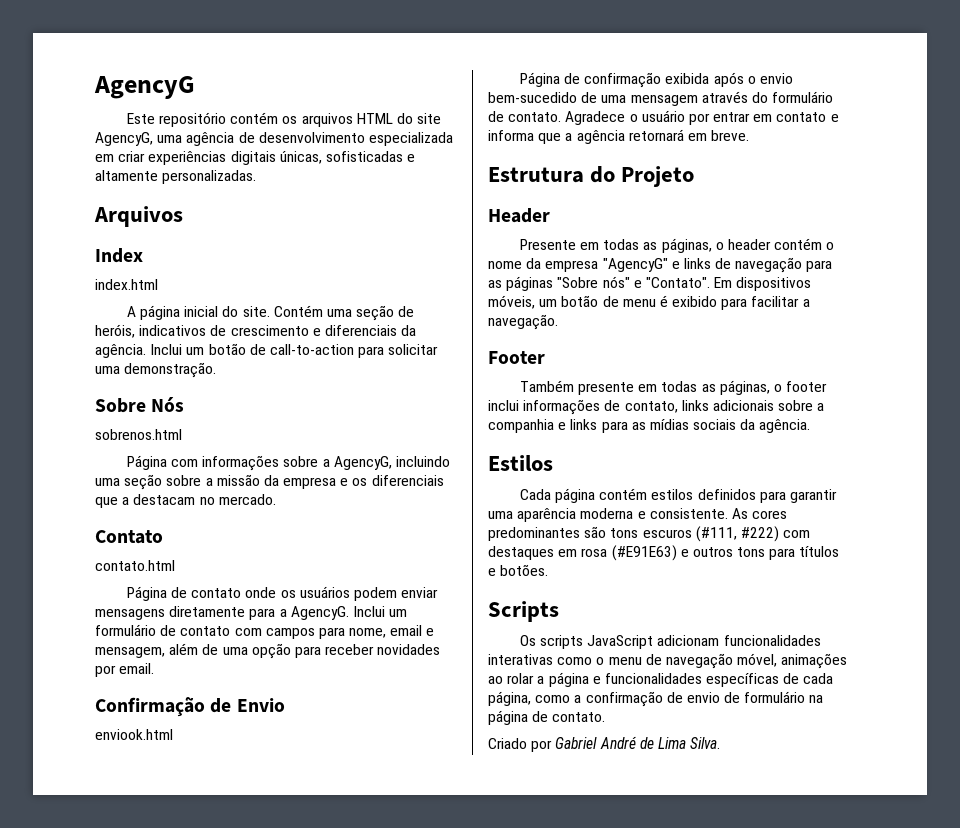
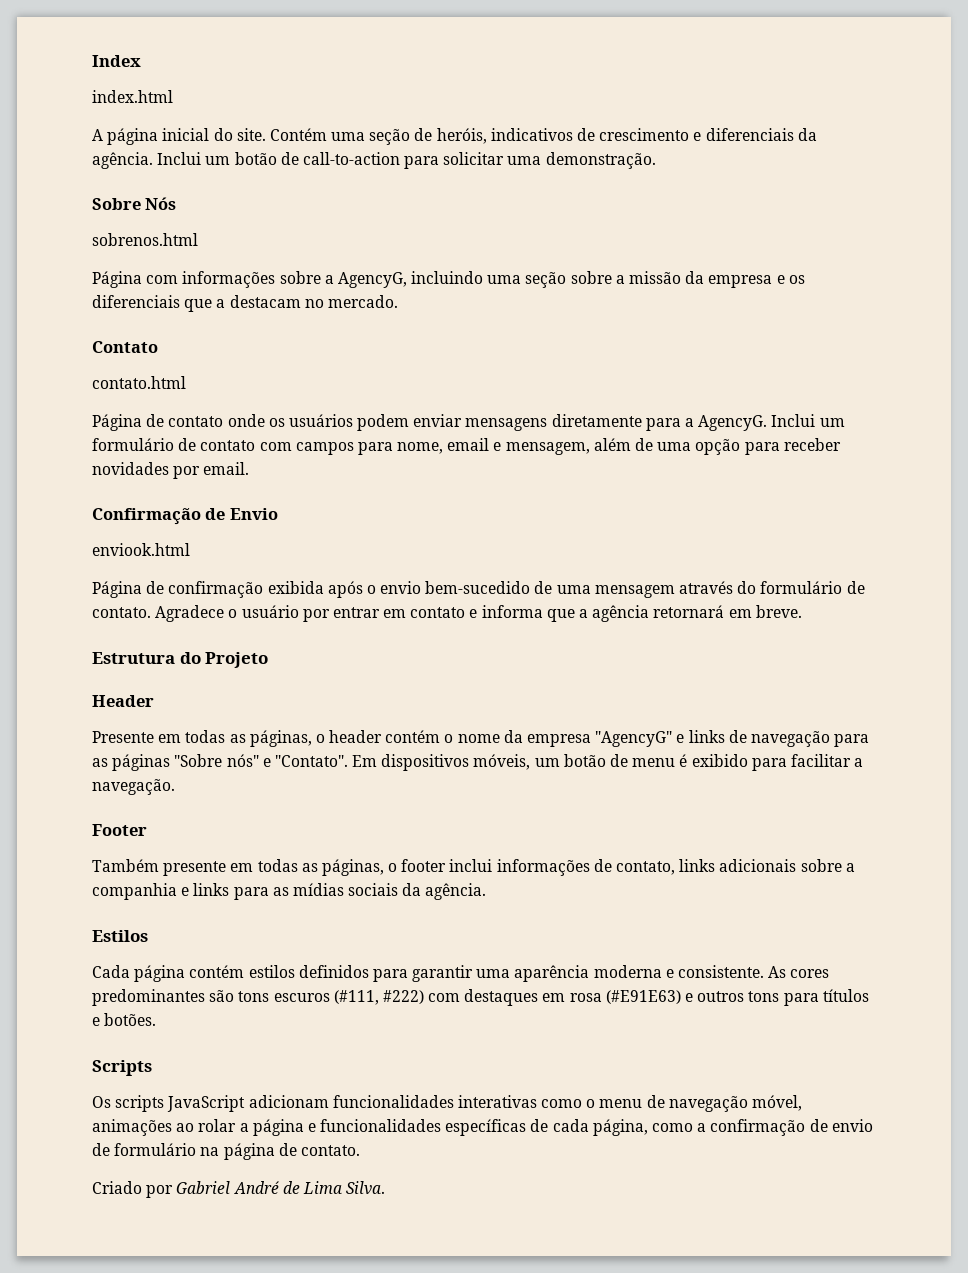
[94,76,195,99] [126,112,442,127] [95,132,453,146] [95,151,416,165] [95,170,257,184] [94,206,183,227] AgencyG // Este repositório contém os arquivos HTML do site AgencyG, uma agência de desenvolvimento especializada em criar experiências digitais únicas, sofisticadas e altamente personalizadas. // Arquivos // -> (92, 61) none

